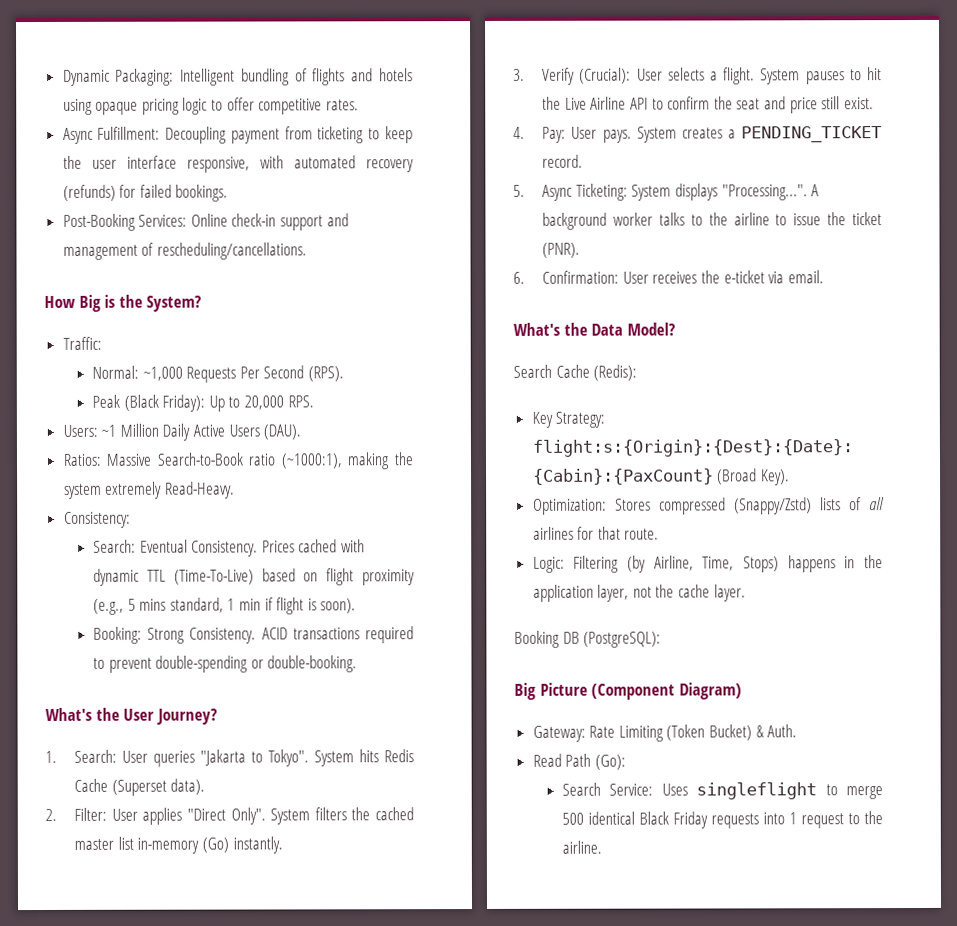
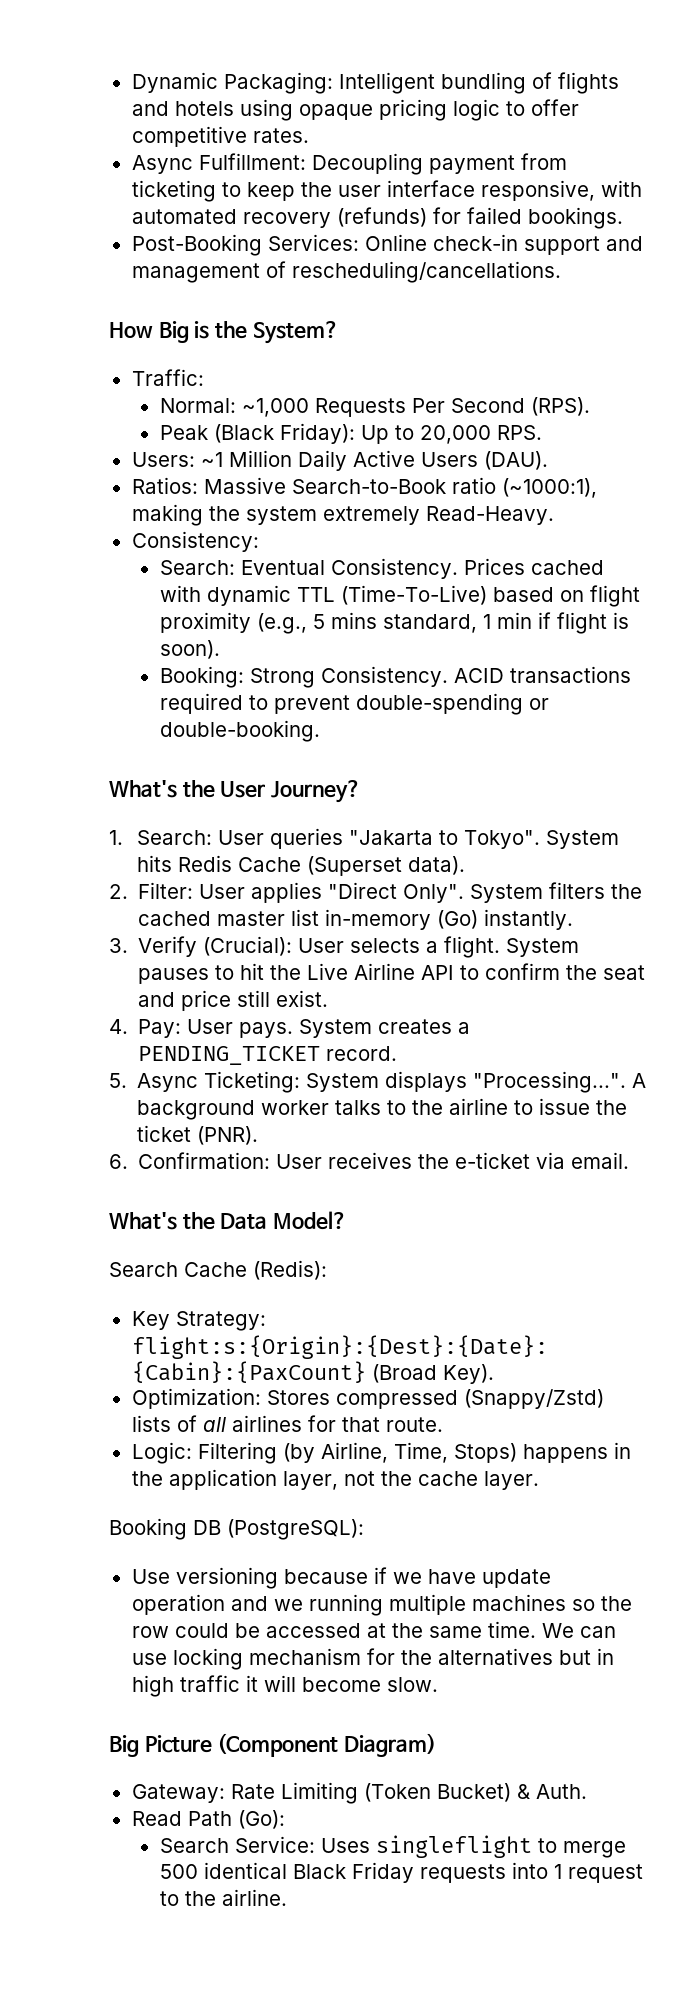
(662, 639) none -> [131,1567,551,1589] [131,1594,632,1616] [131,1621,616,1638] [131,1648,614,1670] [131,1675,438,1697] // Use versioning because if we have update operation and we running multiple machines so the row could be accessed at the same time. We can use locking mechanism for the alternatives but in high traffic it will become slow.

